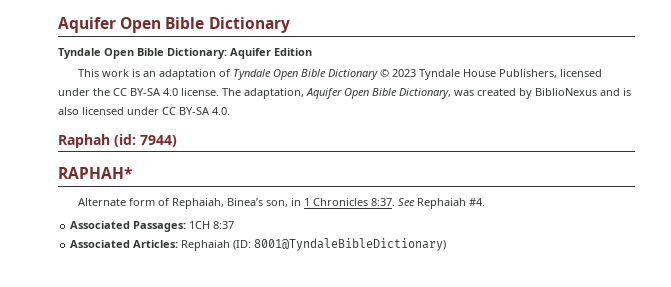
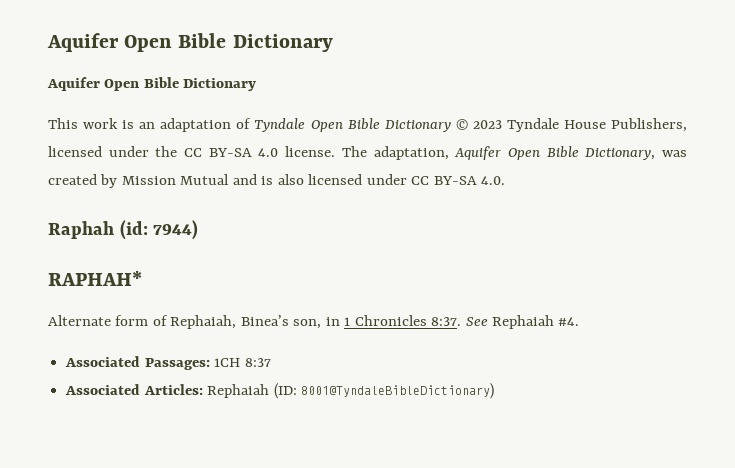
[58,17,290,33] [58,48,312,59] Aquifer Open Bible Dictionary // Tyndale Open Bible Dictionary: Aquifer Edition -> [47,33,333,52] [47,77,257,91] Aquifer Open Bible Dictionary // Aquifer Open Bible Dictionary
[535,88,597,96] BiblioNexus -> [121,174,230,185] Mission Mutual

